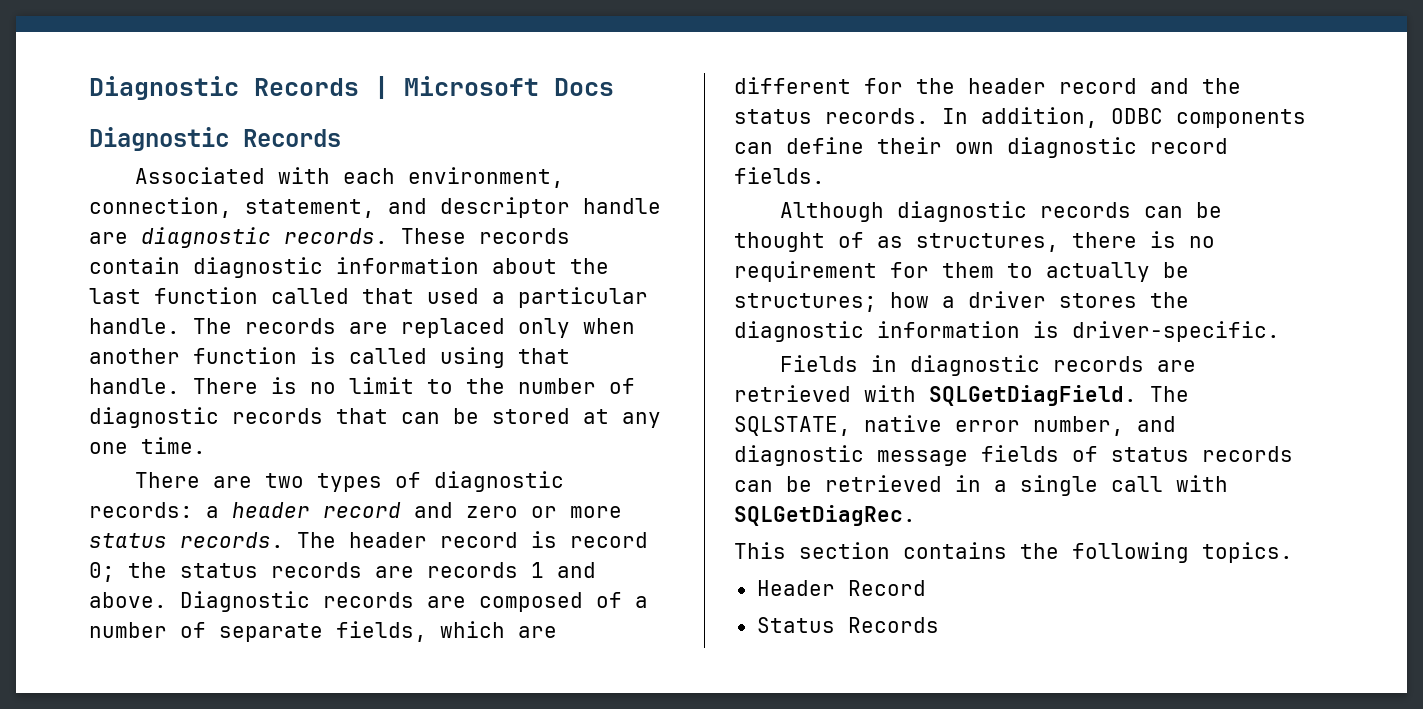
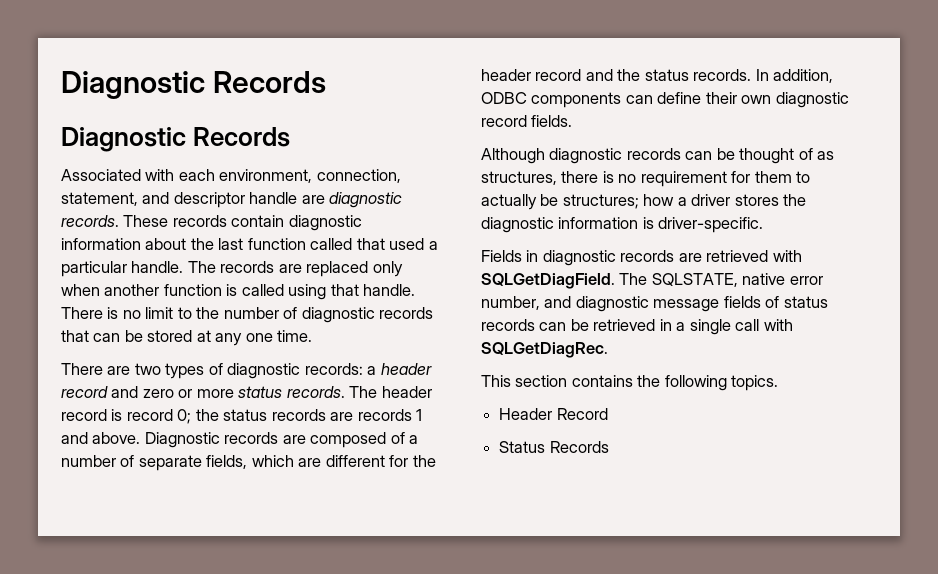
[89,76,614,100] Diagnostic Records | Microsoft Docs -> [61,71,327,99] Diagnostic Records

